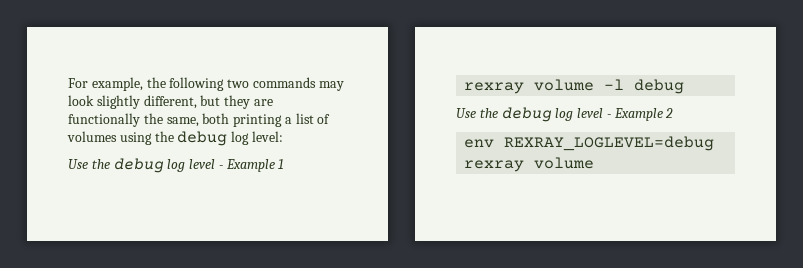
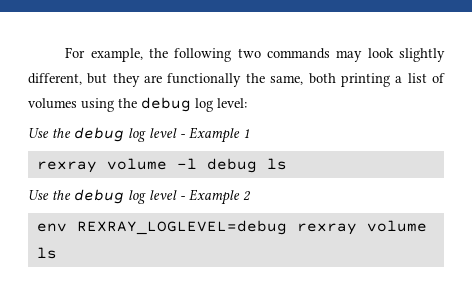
(685, 86) none -> [266,158,287,170] ls
(595, 163) none -> [36,247,57,259] ls

